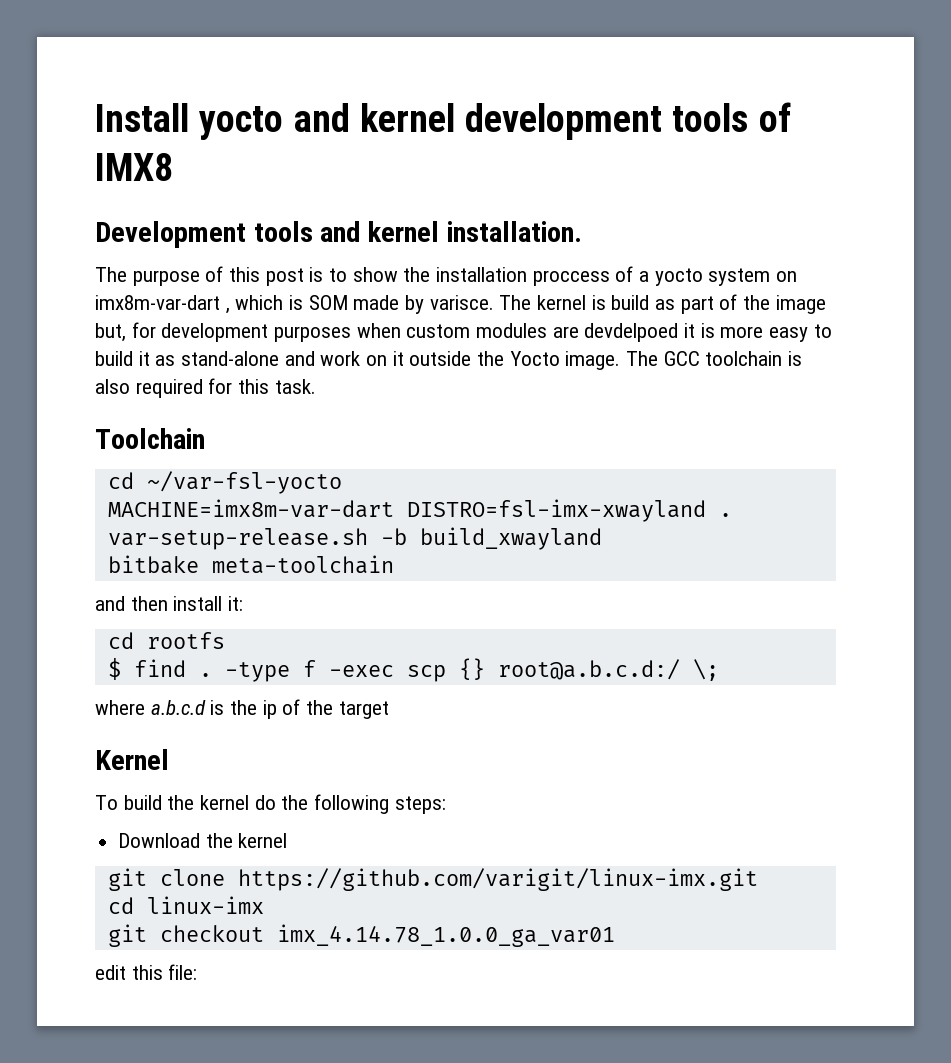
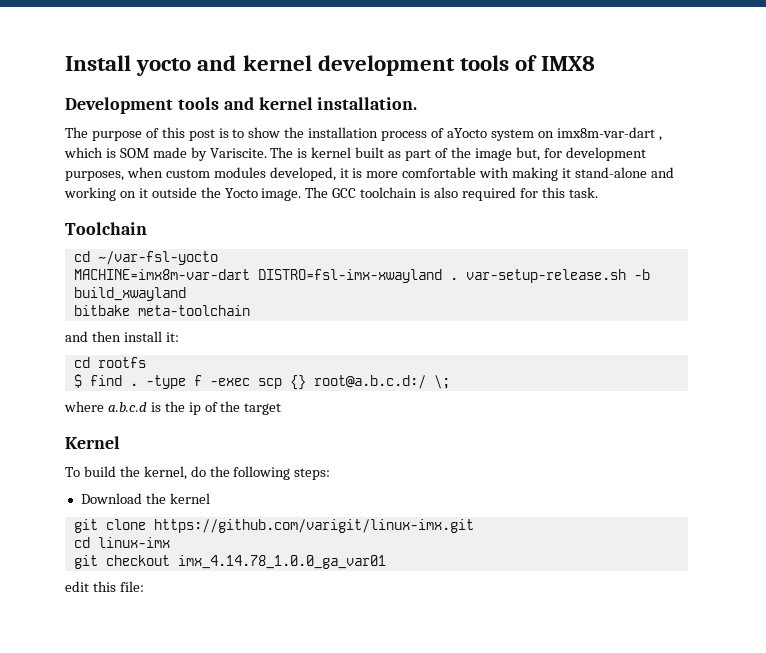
[532,266,703,286] proccess of a yocto -> [381,128,487,141] process of aYocto
[429,295,650,310] varisce. The kernel is build -> [209,147,385,158] Variscite. The is kernel built
[274,326,352,342] purposes -> [65,171,124,181] purposes,
[552,323,679,342] are devdelpoed -> [269,167,336,181] developed,
[769,324,832,342] [95,351,176,366] easy to build it as -> [402,167,572,181] comfortable with making it
[320,351,361,366] work -> [64,187,116,201] working
[200,795,250,810] kernel -> [143,466,187,480] kernel,

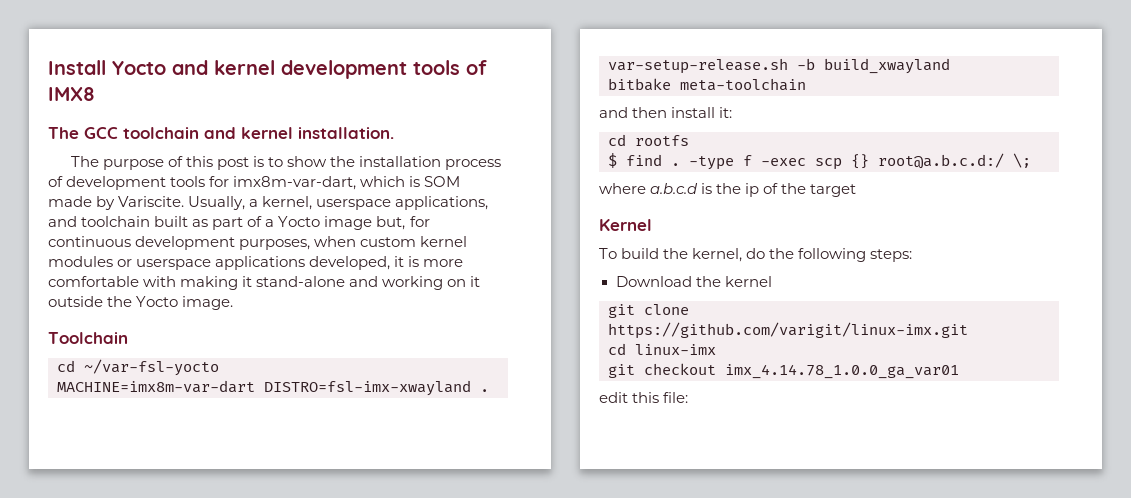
[136,58,192,76] yocto -> [112,61,166,75] Yocto
[65,97,219,114] Development tools -> [48,127,199,139] The GCC toolchain
[446,127,662,141] aYocto system on imx8m-var-dart , -> [66,176,357,190] development tools for imx8m-var-dart,
[270,147,352,158] The is kernel -> [188,196,489,210] [48,216,151,227] Usually, a kernel, userspace applications, and toolchain
[450,147,471,158] the -> [265,216,321,227] a Yocto
(562, 153) none -> [48,236,131,247] continuous
[213,167,266,178] modules -> [420,236,468,247] [48,256,306,270] kernel modules or userspace applications
[305,187,598,201] The GCC toolchain is also required for this task. -> (234, 303) none

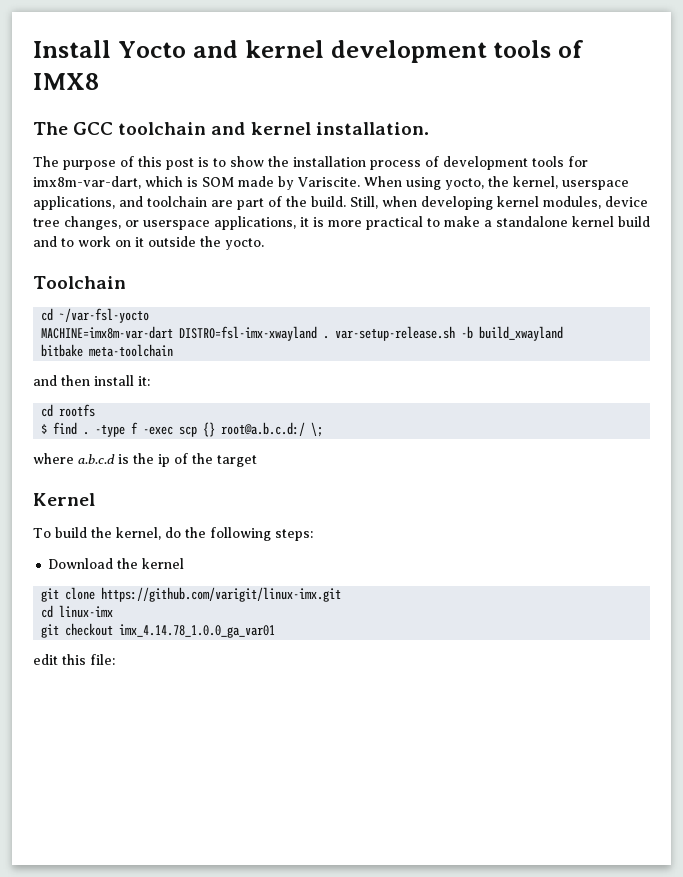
[188,196,259,210] Usually, a -> [364,176,509,190] When using yocto, the
[154,216,430,230] [48,236,468,250] [48,256,464,270] [48,276,444,290] built as part of a Yocto image but, for continuous development purposes, when custom kernel modules or userspace applications developed, it is more comfortable with making it stand-alone and working -> [211,196,648,210] [33,216,650,230] [33,236,111,247] are part of the build. Still, when developing kernel modules, device tree changes, or userspace applications, it is more practical to make a standalone kernel build and to work
[136,296,234,310] Yocto image. -> [225,238,264,250] yocto.

